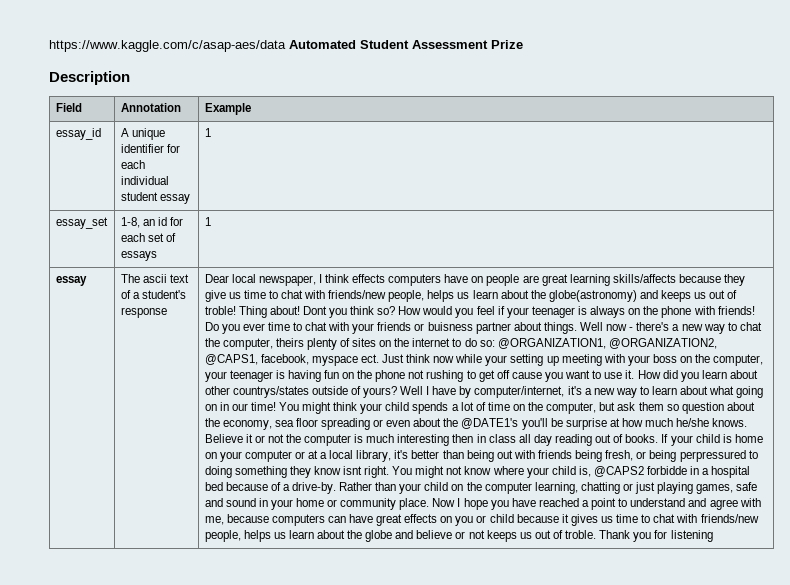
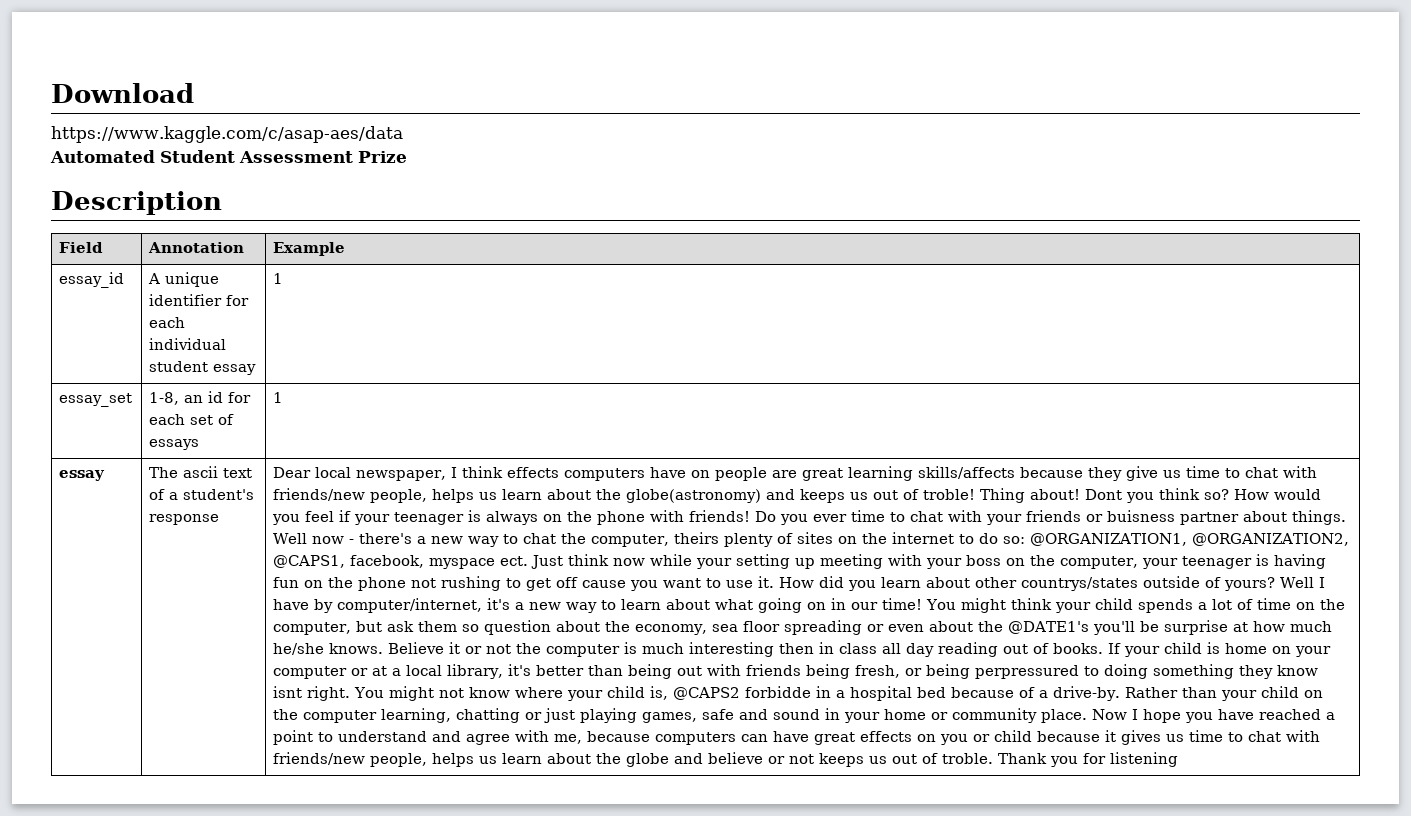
(49, 46) none -> [51,83,194,103] Download //
(286, 46) none -> (403, 134) //

